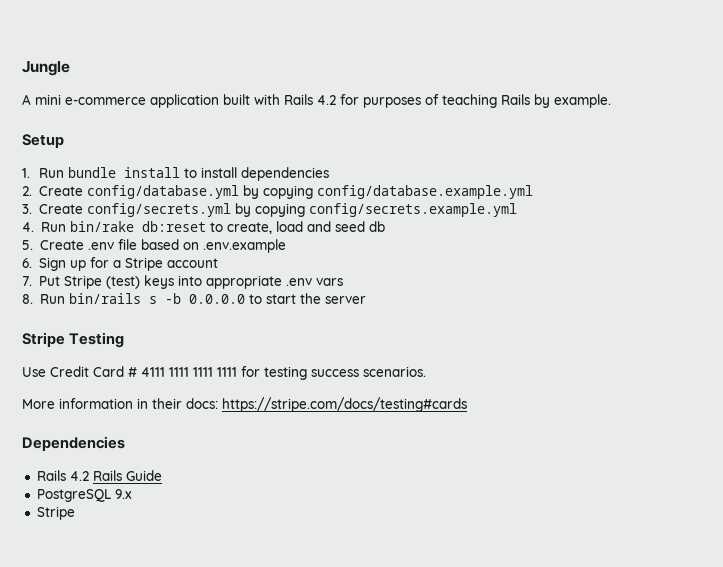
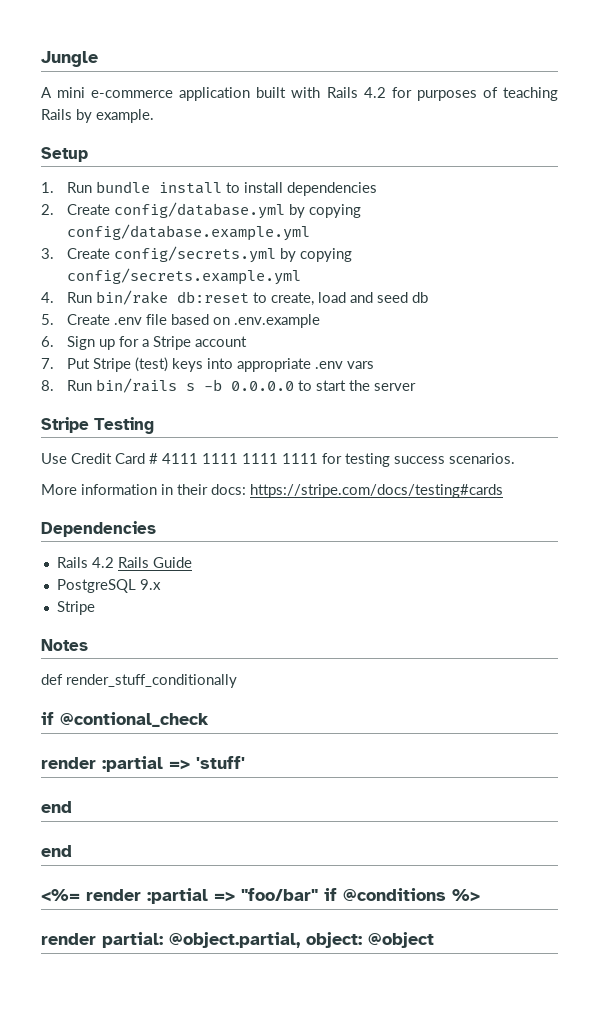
(75, 513) none -> [41,639,88,651] [41,674,237,688] [41,712,209,727] [41,756,245,772] [41,801,72,813] [41,845,72,857] [41,888,480,904] [41,932,434,948] // Notes // def render_stuff_conditionally // if @contional_check // render :partial => 'stuff' // end // end // <%= render :partial => "foo/bar" if @conditions %> // render partial: @object.partial, object: @object

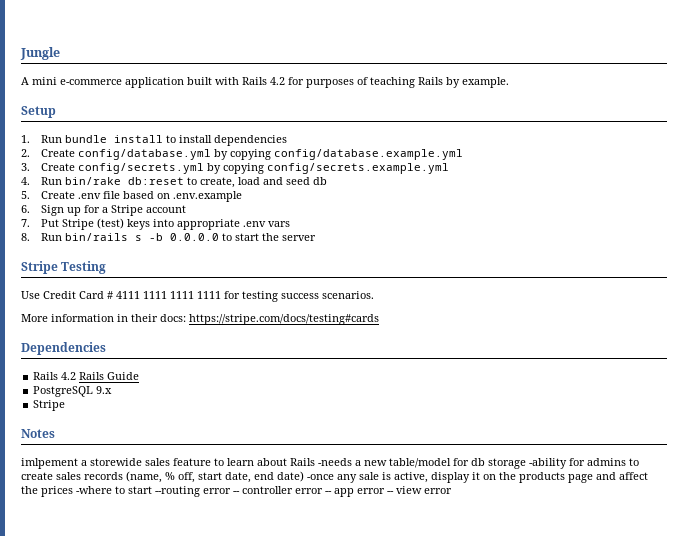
[41,674,237,688] [41,712,209,727] [41,756,245,772] [41,801,72,813] [41,845,72,857] [41,888,480,904] [41,932,434,948] def render_stuff_conditionally // if @contional_check // render :partial => 'stuff' // end // end // <%= render :partial => "foo/bar" if @conditions %> // render partial: @object.partial, object: @object -> [21,458,639,469] [21,471,648,483] [21,486,452,497] imlpement a storewide sales feature to learn about Rails -needs a new table/model for db storage -ability for admins to create sales records (name, % off, start date, end date) -once any sale is active, display it on the products page and affect the prices -where to start --routing error -- controller error -- app error -- view error

